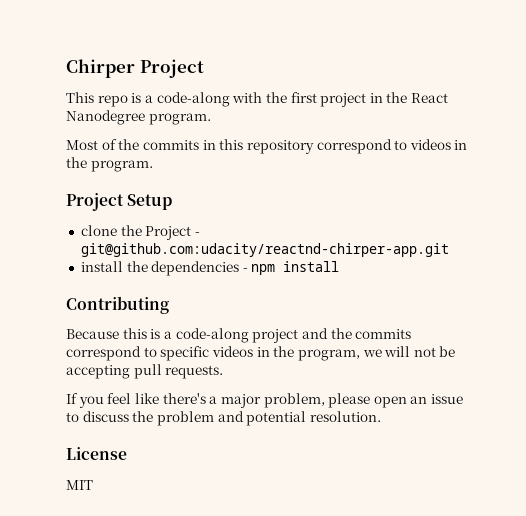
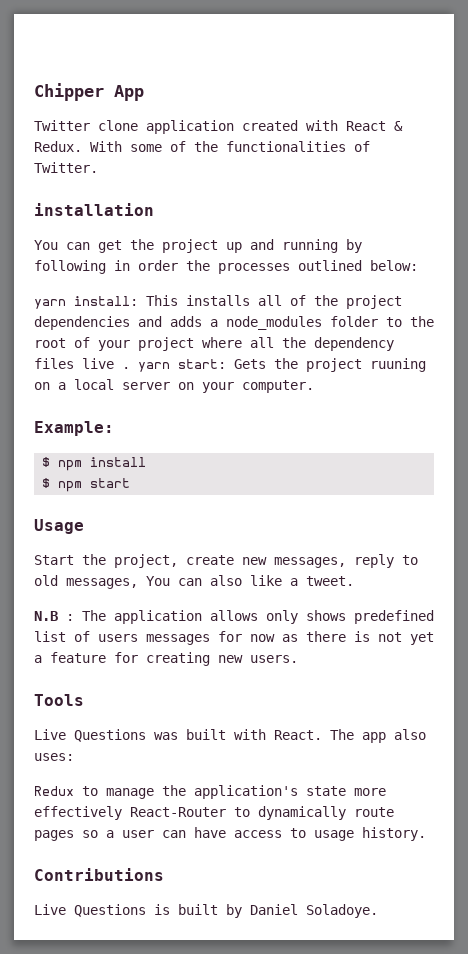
[66,59,204,78] [66,92,449,107] [66,110,211,125] [66,139,468,154] [66,157,153,172] [66,193,173,211] [80,225,200,240] [80,243,449,257] [80,261,340,276] [66,296,169,314] [66,328,412,343] [66,346,456,361] [66,364,224,379] [66,393,464,408] [66,411,381,426] [66,447,127,460] [66,480,93,490] Chirper Project // This repo is a code-along with the first project in the React Nanodegree program. // Most of the commits in this repository correspond to videos in the program. // Project Setup // clone the Project - git@github.com:udacity/reactnd-chirper-app.git // install the dependencies - npm install // Contributing // Because this is a code-along project and the commits correspond to specific videos in the program, we will not be accepting pull requests. // If you feel like there's a major problem, please open an issue to discuss the problem and potential resolution. // License // MIT -> [34,83,144,101] [34,120,403,134] [34,141,370,152] [34,162,98,173] [34,203,154,216] [34,239,362,253] [34,260,418,274] [34,295,402,309] [34,316,434,330] [34,337,394,351] [34,358,426,372] [34,379,314,393] [34,421,114,436] [42,457,147,471] [42,478,131,492] [34,519,84,534] [34,554,418,568] [34,575,354,589] [34,610,434,624] [34,631,434,645] [34,652,298,666] [34,694,84,706] [34,729,426,743] [34,753,74,761] [34,785,386,799] [34,806,394,820] [34,827,426,841] [34,868,164,881] [34,904,378,918] Chipper App // Twitter clone application created with React & Redux. With some of the functionalities of Twitter. // installation // You can get the project up and running by following in order the processes outlined below: // yarn install: This installs all of the project dependencies and adds a node_modules folder to the root of your project where all the dependency files live . yarn start: Gets the project ruuning on a local server on your computer. // Example: // $ npm install // $ npm start // Usage // Start the project, create new messages, reply to old messages, You can also like a tweet. // N.B : The application allows only shows predefined list of users messages for now as there is not yet a feature for creating new users. // Tools // Live Questions was built with React. The app also uses: // Redux to manage the application's state more effectively React-Router to dynamically route pages so a user can have access to usage history. // Contributions // Live Questions is built by Daniel Soladoye.

